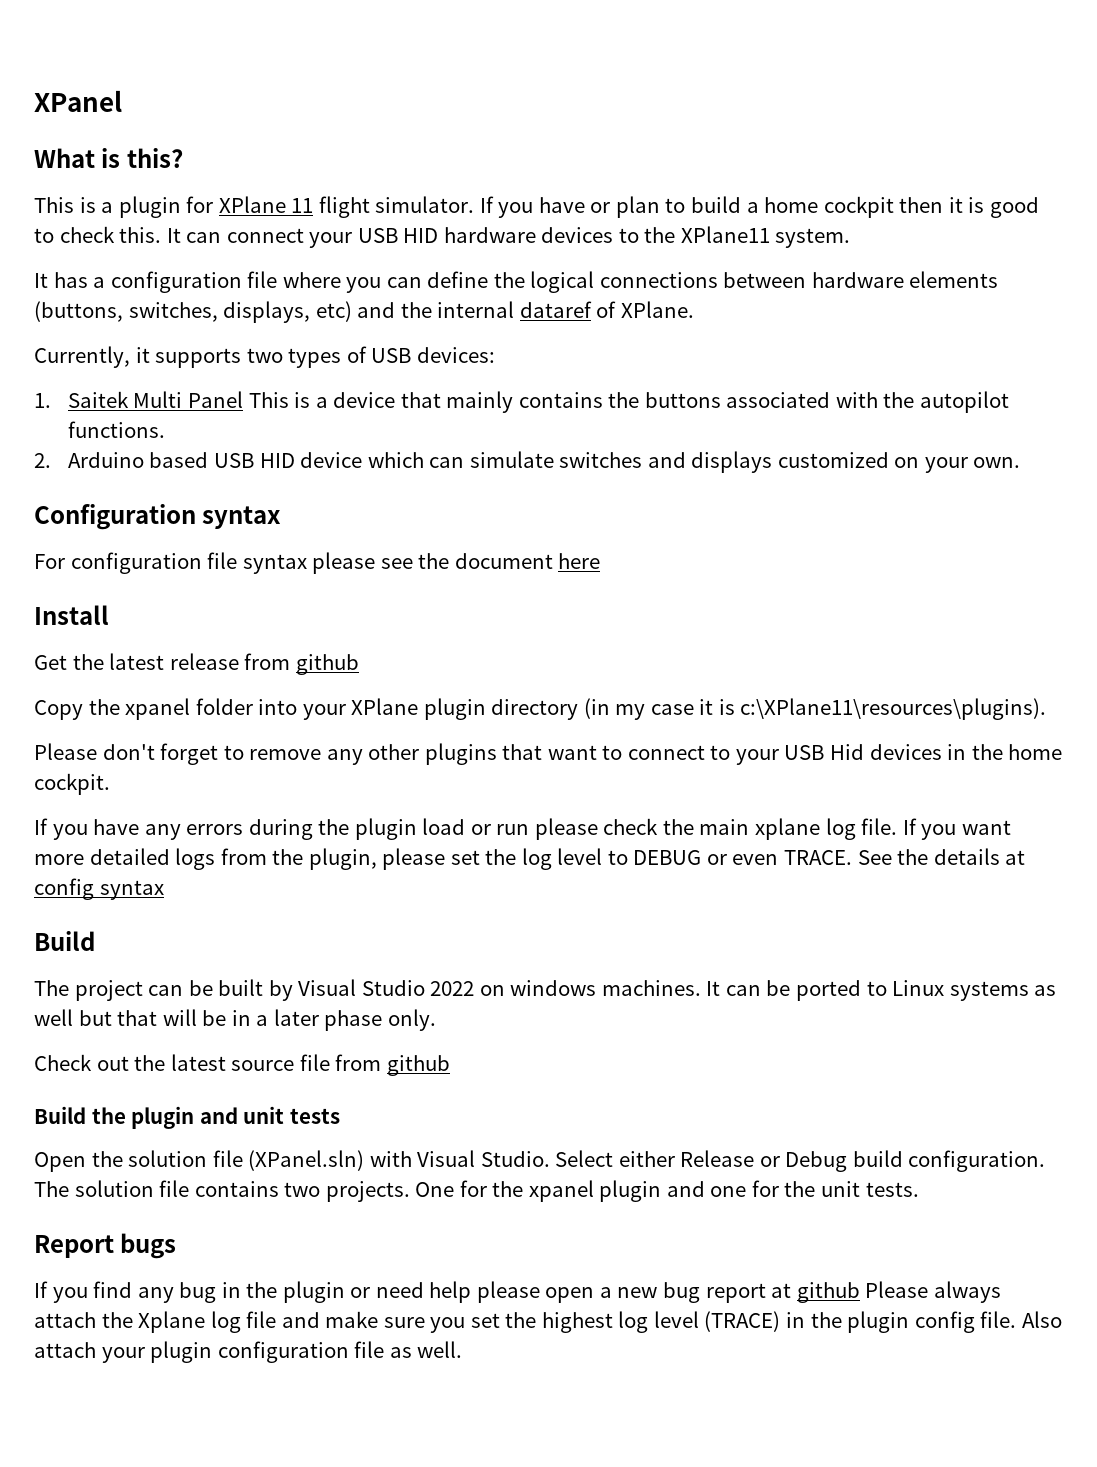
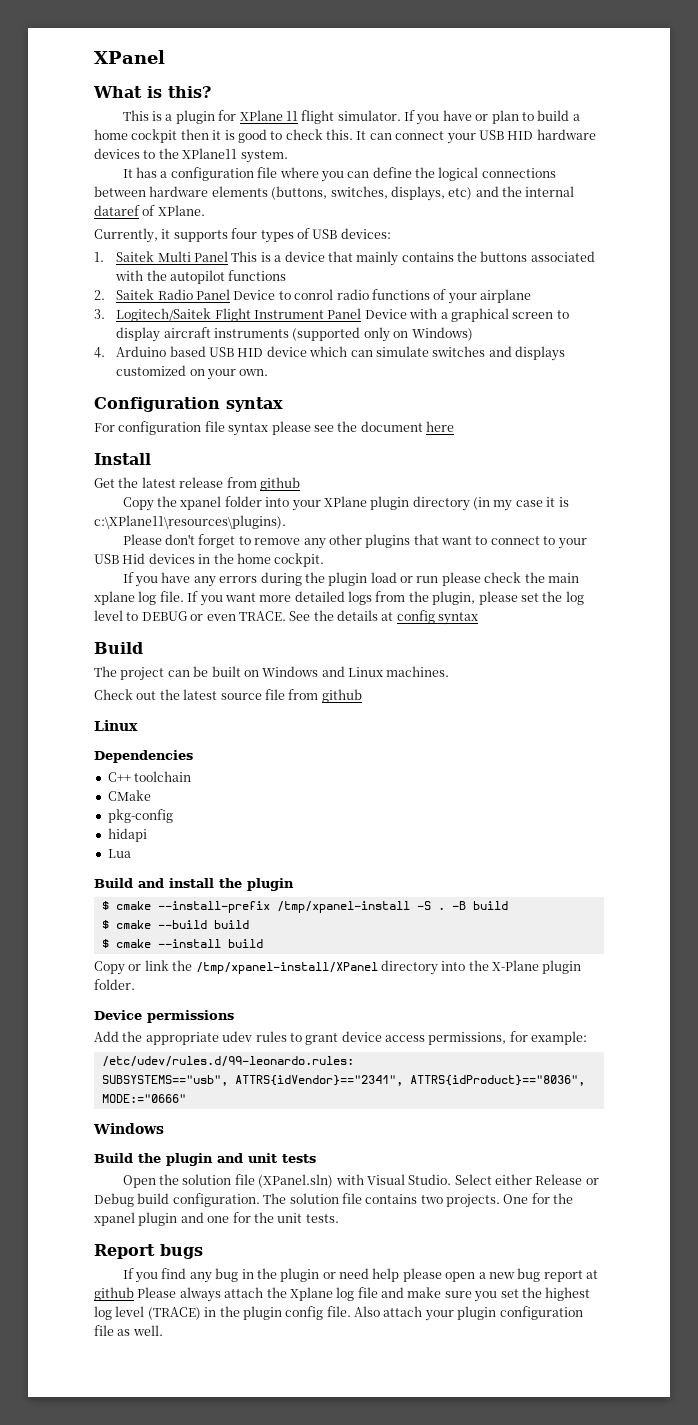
[246,348,283,363] two -> [231,228,258,239] four
[67,421,165,438] [34,453,51,468] functions. // 2. -> [228,270,287,281] [94,289,532,304] [94,308,569,322] [116,327,473,342] [94,347,105,358] functions // 2. Saitek Radio Panel Device to conrol radio functions of your airplane // 3. Logitech/Saitek Flight Instrument Panel Device with a graphical screen to display aircraft instruments (supported only on Windows) // 4.
[268,979,1057,1001] [34,1009,436,1031] by Visual Studio 2022 on windows machines. It can be ported to Linux systems as well but that will be in a later phase only. -> [243,666,450,677] on Windows and Linux machines.
(450, 1065) none -> [94,720,138,731] [94,750,193,763] [107,771,192,782] [107,790,151,801] [107,809,173,823] [107,828,147,842] [107,849,131,858] [94,878,294,891] [101,901,508,913] [101,920,249,929] [101,939,263,948] [94,960,582,975] [94,979,135,990] [94,1010,234,1023] [94,1031,588,1045] [101,1056,354,1067] [101,1075,585,1086] [101,1094,186,1103] [93,1123,164,1134] // Linux // Dependencies // C++ toolchain // CMake // pkg-config // hidapi // Lua // Build and install the plugin // $ cmake --install-prefix /tmp/xpanel-install -S . -B build // $ cmake --build build // $ cmake --install build // Copy or link the /tmp/xpanel-install/XPanel directory into the X-Plane plugin folder. // Device permissions // Add the appropriate udev rules to grant device access permissions, for example: // /etc/udev/rules.d/99-leonardo.rules: // SUBSYSTEMS=="usb", ATTRS{idVendor}=="2341", ATTRS{idProduct}=="8036", MODE:="0666" // Windows

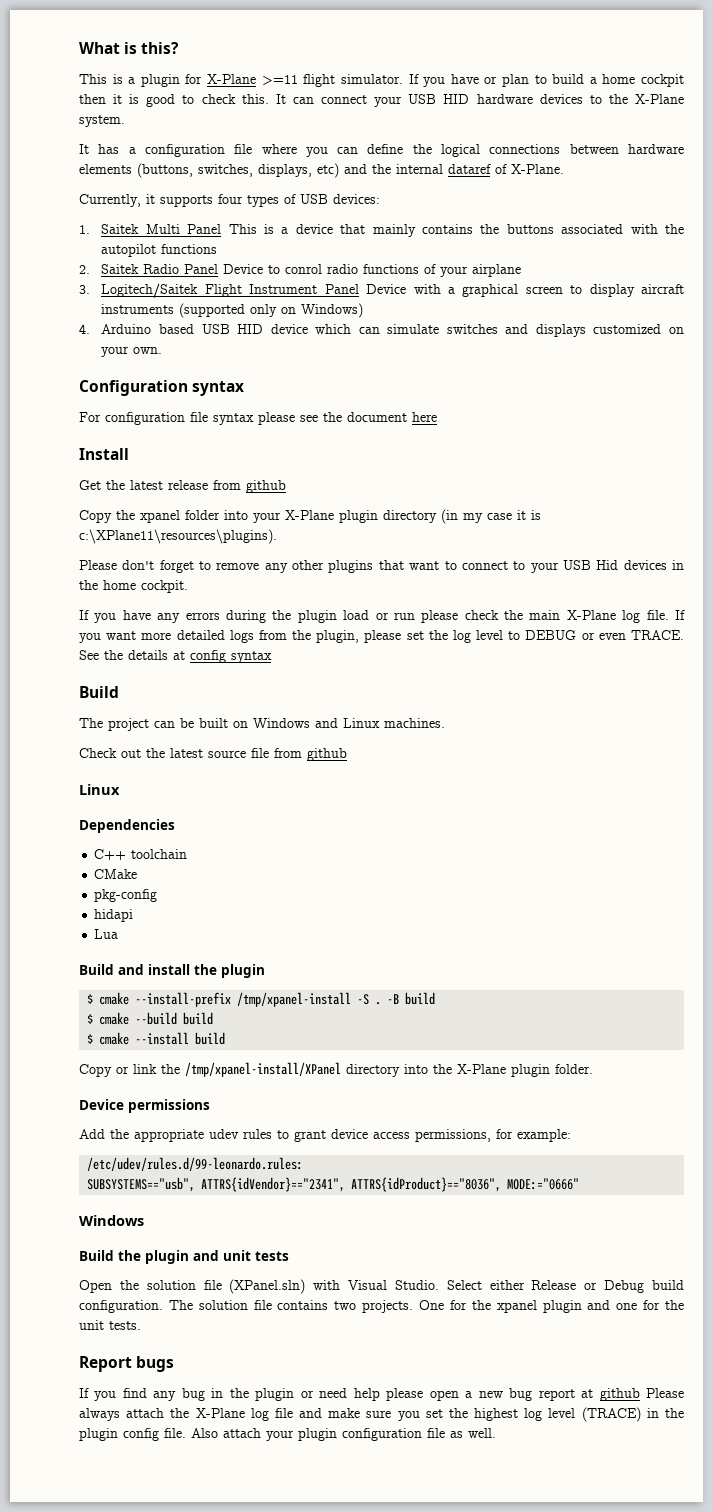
[94,50,165,64] XPanel // -> (79, 48) none
[239,110,298,121] XPlane 11 -> [207,74,298,85] X-Plane >=11
[182,148,238,159] XPlane11 -> [635,94,685,104] X-Plane
[157,205,205,216] XPlane. -> [511,164,564,174] X-Plane.
[323,496,367,507] XPlane -> [285,510,334,520] X-Plane
[94,591,135,605] xplane -> [566,610,616,620] X-Plane
[289,1287,333,1301] Xplane -> [195,1408,245,1418] X-Plane

